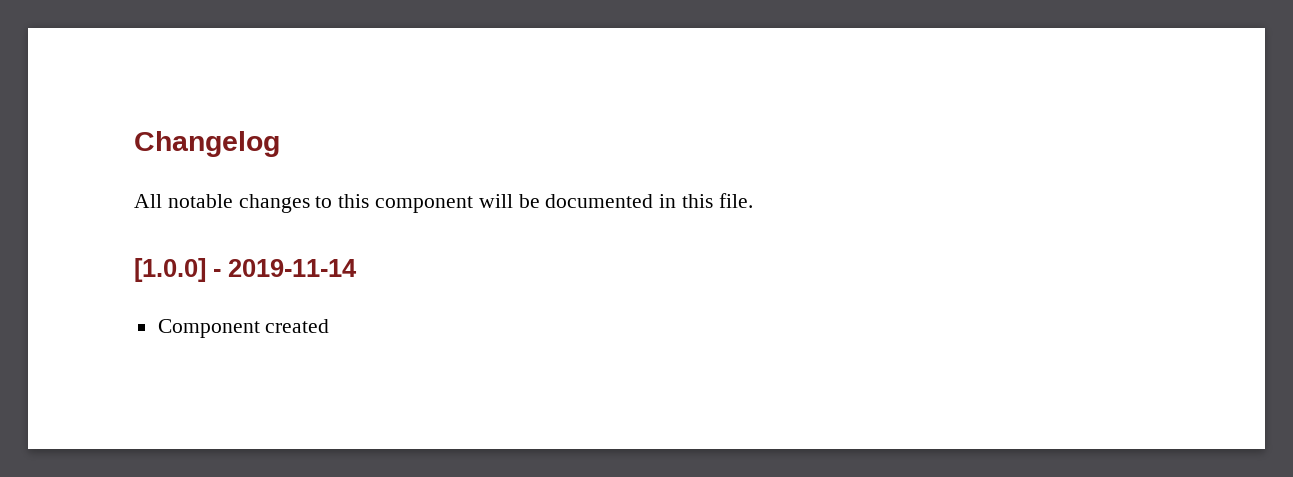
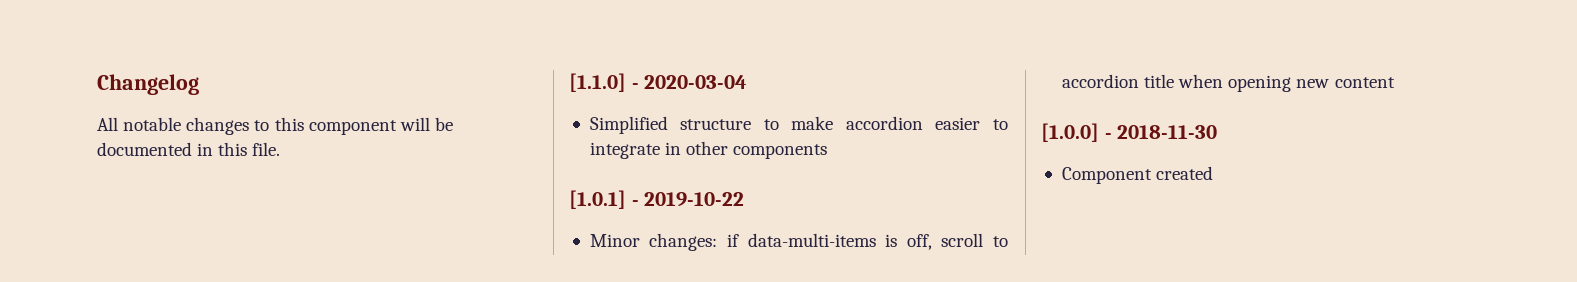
(753, 200) none -> [569,73,748,92] [589,116,1008,134] [589,141,828,159] [569,190,745,209] [589,233,1008,251] [1061,74,1395,92] // [1.1.0] - 2020-03-04 // Simplified structure to make accordion easier to integrate in other components // [1.0.1] - 2019-10-22 // Minor changes: if data-multi-items is off, scroll to accordion title when opening new content
[228,259,357,277] 2019-11-14 -> [1117,125,1218,139] 2018-11-30

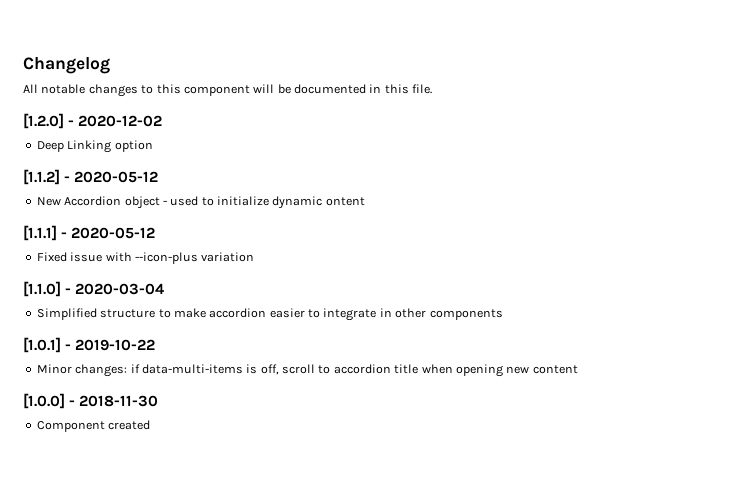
(281, 149) none -> [23,113,163,129] [36,140,153,153] [23,169,159,185] [36,196,365,209] [23,225,156,241] [36,252,255,264] // [1.2.0] - 2020-12-02 // Deep Linking option // [1.1.2] - 2020-05-12 // New Accordion object - used to initialize dynamic ontent // [1.1.1] - 2020-05-12 // Fixed issue with --icon-plus variation

